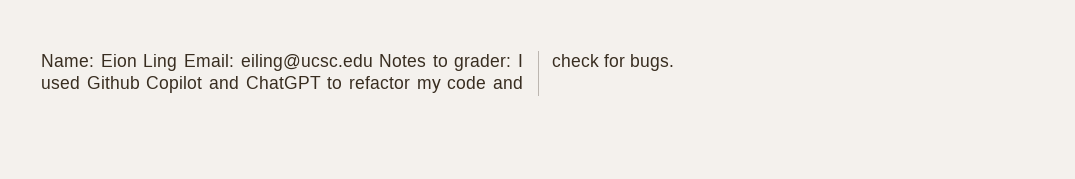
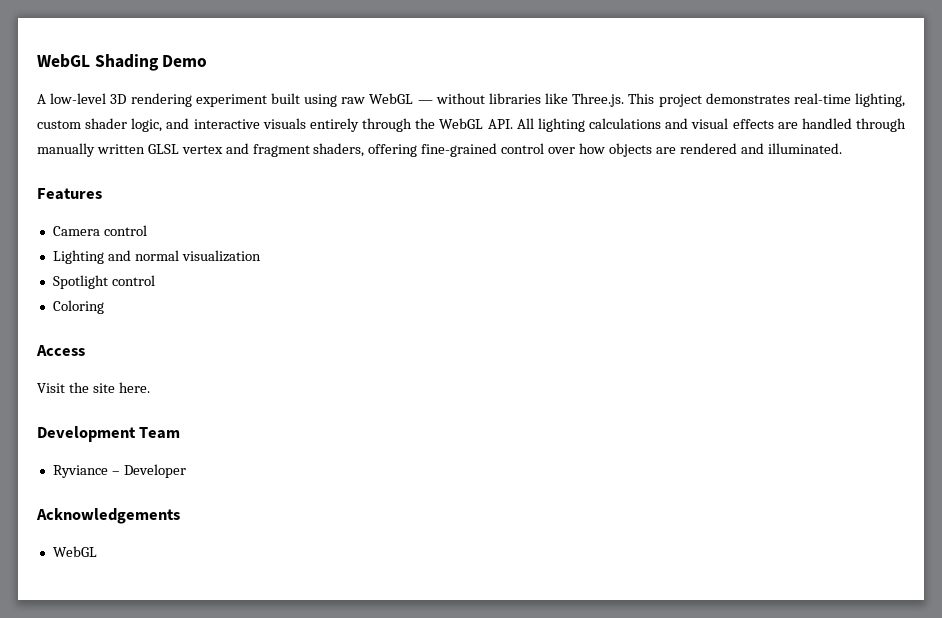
[41,54,523,71] [41,76,523,93] [552,54,674,71] Name: Eion Ling Email: eiling@ucsc.edu Notes to grader: I used Github Copilot and ChatGPT to refactor my code and check for bugs. -> [37,54,208,71] [37,93,905,107] [37,118,906,132] [37,143,842,157] [37,188,102,200] [52,225,147,236] [52,250,261,264] [52,275,155,289] [52,300,104,314] [36,345,85,356] [37,382,150,393] [37,426,181,442] [52,464,186,478] [36,508,180,524] [52,546,97,557] WebGL Shading Demo // A low-level 3D rendering experiment built using raw WebGL — without libraries like Three.js. This project demonstrates real-time lighting, custom shader logic, and interactive visuals entirely through the WebGL API. All lighting calculations and visual effects are handled through manually written GLSL vertex and fragment shaders, offering fine-grained control over how objects are rendered and illuminated. // Features // Camera control // Lighting and normal visualization // Spotlight control // Coloring // Access // Visit the site here. // Development Team // Ryviance – Developer // Acknowledgements // WebGL

